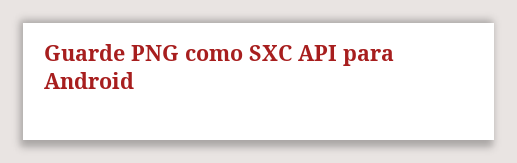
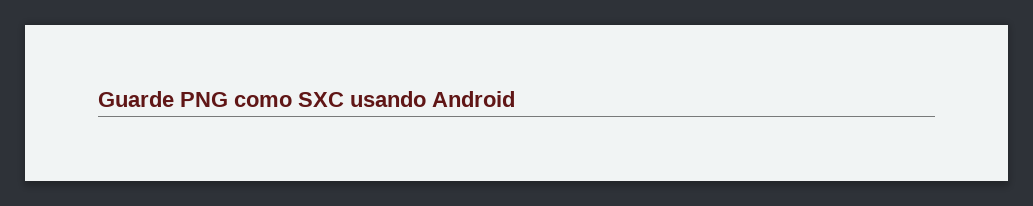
[298,45,394,66] API para -> [350,91,426,107] usando

